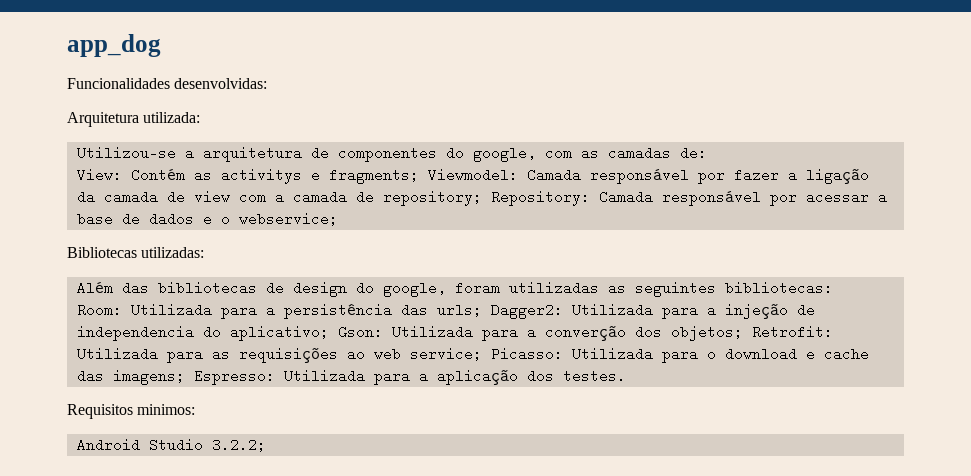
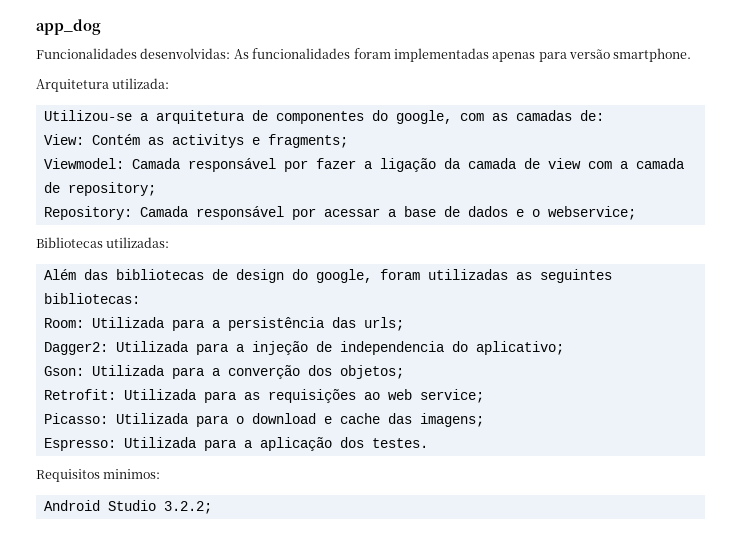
(268, 83) none -> [233,48,692,62] As funcionalidades foram implementadas apenas para versão smartphone.
(419, 176) none -> (348, 141) //
(482, 198) none -> (156, 189) //
(482, 310) none -> (404, 324) //
(329, 333) none -> (564, 348) //
(743, 333) none -> (404, 372) //
(482, 354) none -> (484, 396) //
(185, 377) none -> (484, 420) //

